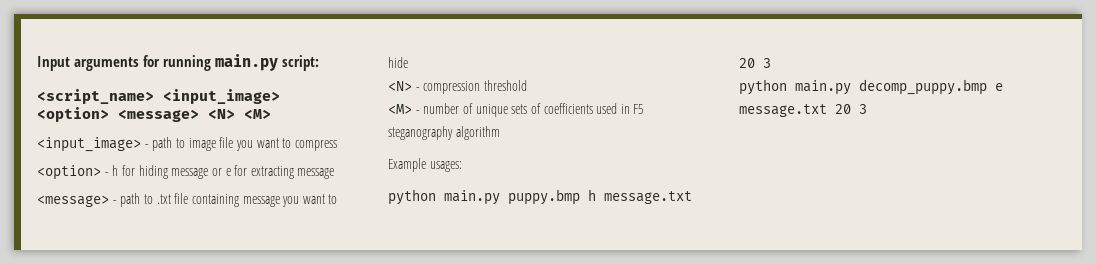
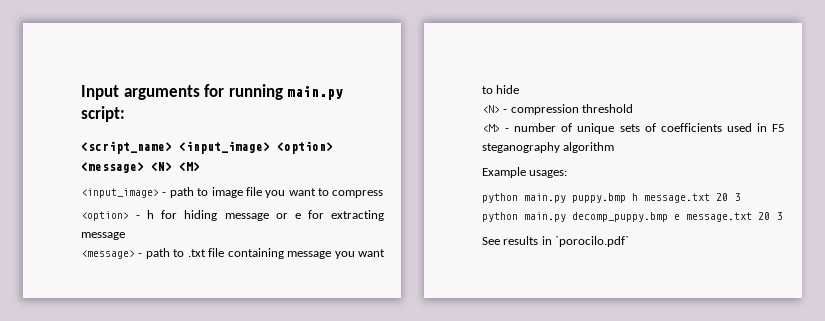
(867, 109) none -> [482,236,630,247] // See results in `porocilo.pdf`

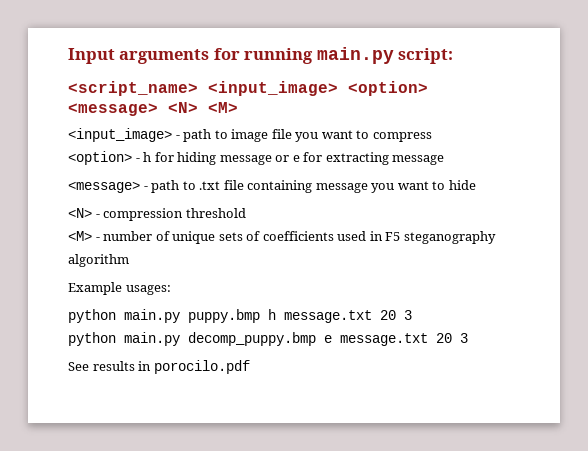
[555,236,630,247] `porocilo.pdf` -> [153,360,250,374] porocilo.pdf

